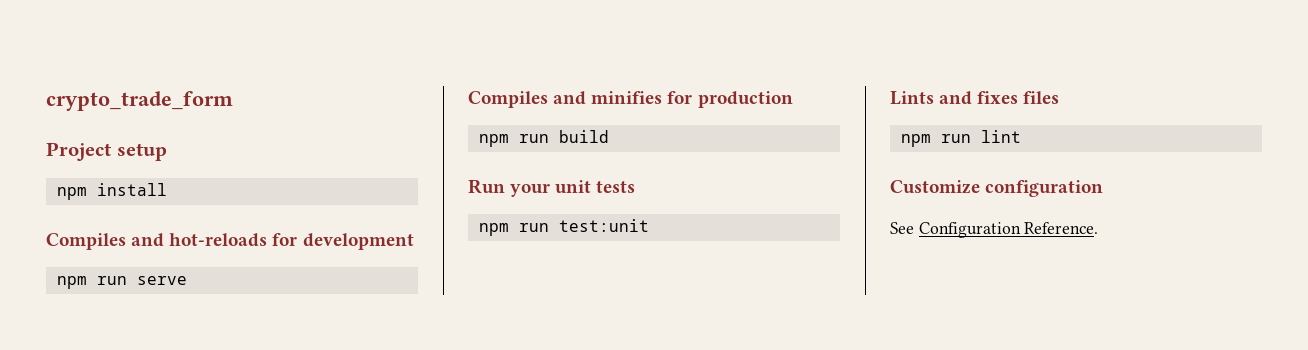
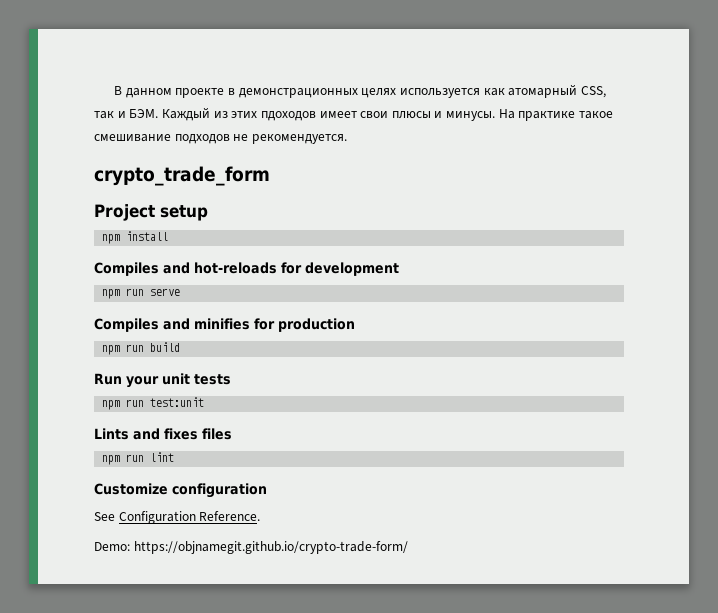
(46, 101) none -> [114,84,606,98] [94,107,614,121] [94,134,347,144] В данном проекте в демонстрационных целях используется как атомарный CSS, так и БЭМ. Каждый из этих пдоходов имеет свои плюсы и минусы. На практике такое смешивание подходов не рекомендуется. //
(1099, 228) none -> [94,541,408,554] // Demo: https://objnamegit.github.io/crypto-trade-form/

